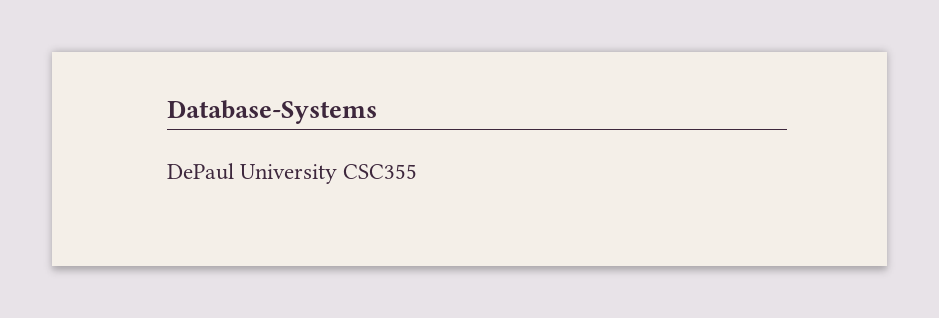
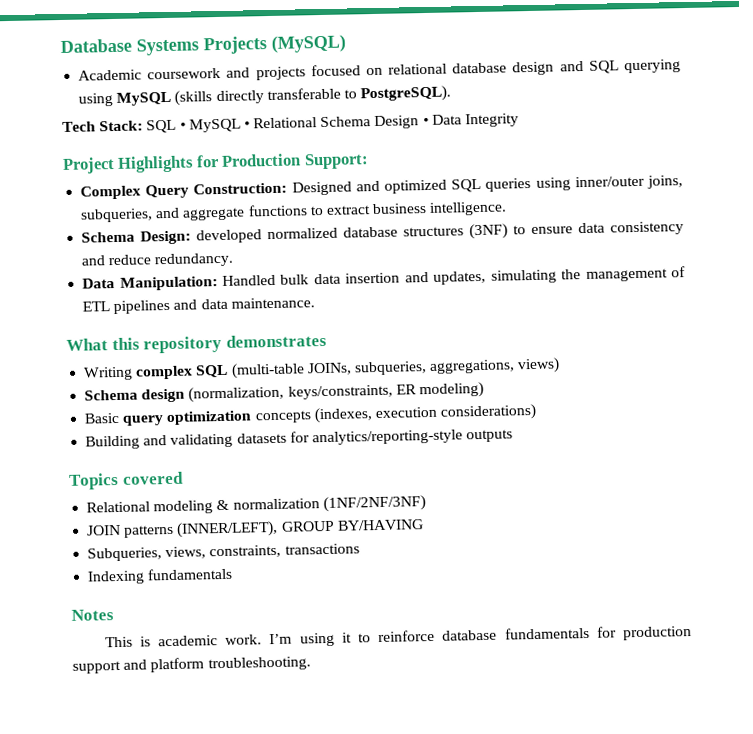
[167,100,377,124] [167,163,418,184] Database-Systems // DePaul University CSC355 -> [60,34,346,56] [78,59,681,81] [78,85,452,107] [62,113,520,134] [62,153,369,174] [80,175,683,200] [80,201,508,223] [81,221,684,245] [81,252,235,268] [82,266,686,291] [82,297,315,315] [66,333,327,354] [83,357,561,381] [84,381,484,403] [84,403,538,426] [85,429,514,450] [68,471,184,490] [86,495,426,515] [86,519,424,538] [87,543,360,562] [87,567,234,585] [71,609,114,621] [104,626,692,648] [72,656,311,674] Database Systems Projects (MySQL) // Academic coursework and projects focused on relational database design and SQL querying using MySQL (skills directly transferable to PostgreSQL). // Tech Stack: SQL • MySQL • Relational Schema Design • Data Integrity // Project Highlights for Production Support: // Complex Query Construction: Designed and optimized SQL queries using inner/outer joins, subqueries, and aggregate functions to extract business intelligence. // Schema Design: developed normalized database structures (3NF) to ensure data consistency and reduce redundancy. // Data Manipulation: Handled bulk data insertion and updates, simulating the management of ETL pipelines and data maintenance. // What this repository demonstrates // Writing complex SQL (multi-table JOINs, subqueries, aggregations, views) // Schema design (normalization, keys/constraints, ER modeling) // Basic query optimization concepts (indexes, execution considerations) // Building and validating datasets for analytics/reporting-style outputs // Topics covered // Relational modeling & normalization (1NF/2NF/3NF) // JOIN patterns (INNER/LEFT), GROUP BY/HAVING // Subqueries, views, constraints, transactions // Indexing fundamentals // Notes // This is academic work. I’m using it to reinforce database fundamentals for production support and platform troubleshooting.

